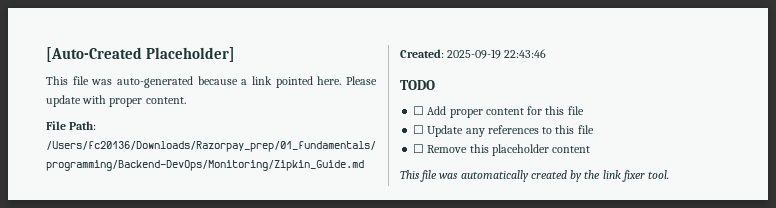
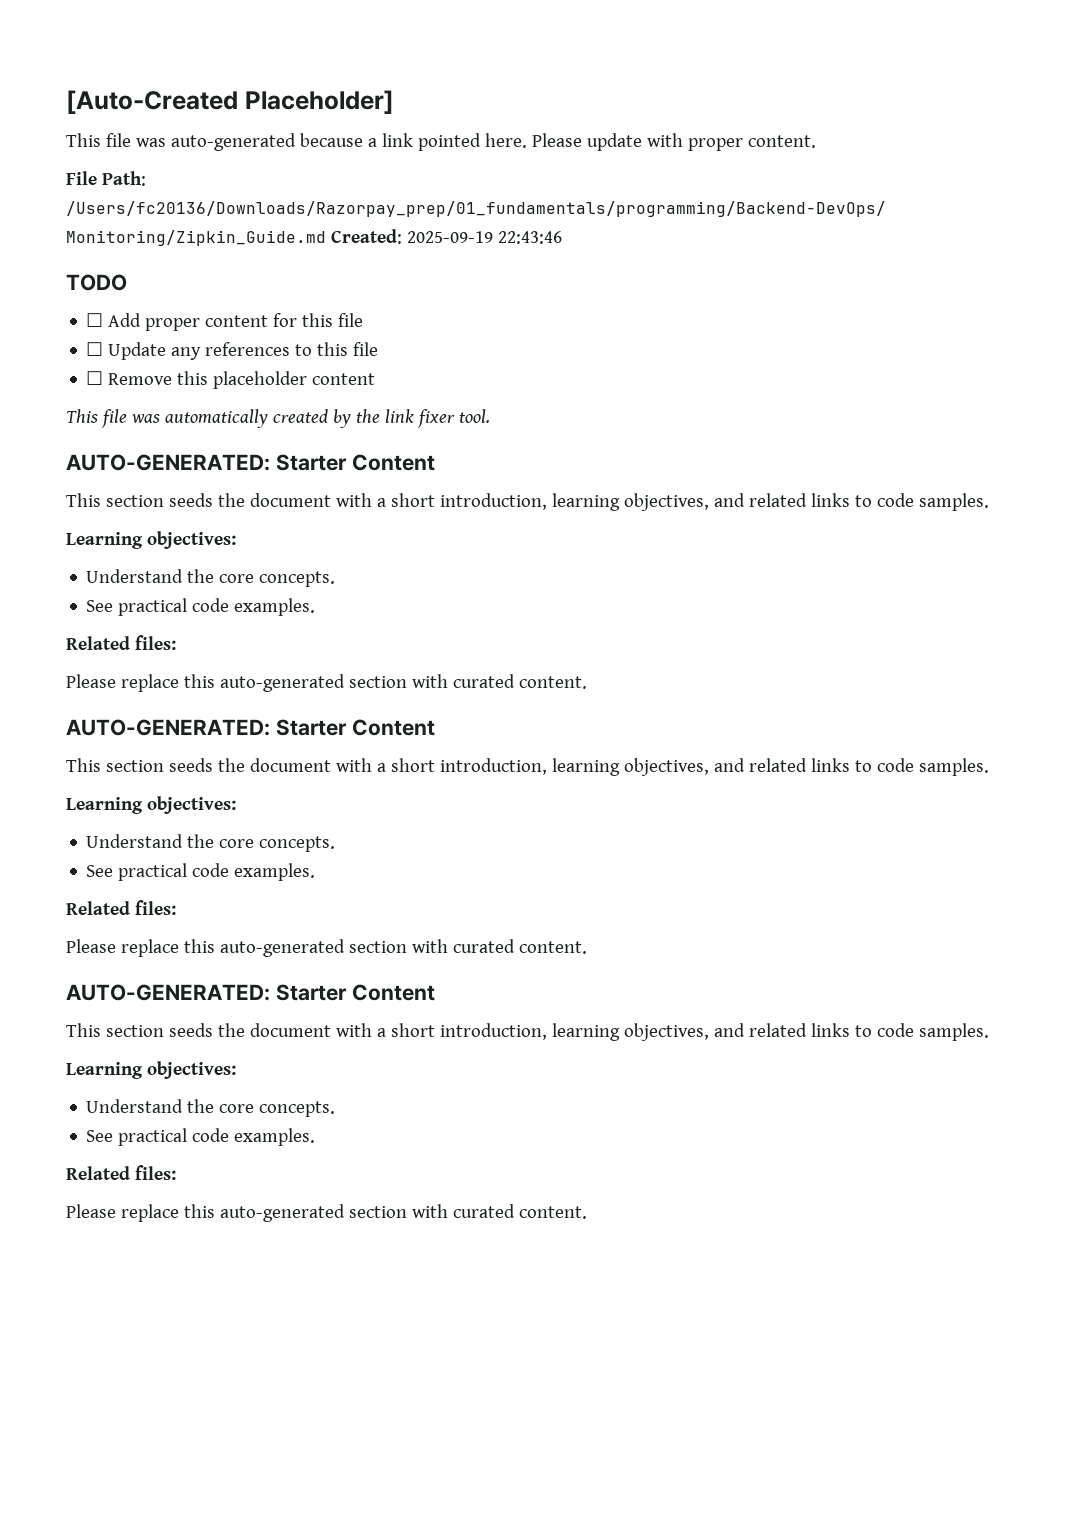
(670, 174) none -> [66,454,435,471] [66,493,989,511] [66,531,236,549] [86,569,336,587] [86,598,316,616] [66,635,176,650] [66,674,587,692] [66,719,435,736] [66,758,989,776] [66,796,236,814] [86,834,336,852] [86,863,316,881] [66,900,176,915] [66,939,587,957] [66,984,435,1001] [66,1023,989,1041] [66,1061,236,1079] [86,1099,336,1117] [86,1128,316,1146] [66,1165,176,1180] [66,1204,587,1222] // AUTO-GENERATED: Starter Content // This section seeds the document with a short introduction, learning objectives, and related links to code samples. // Learning objectives: // Understand the core concepts. // See practical code examples. // Related files: // Please replace this auto-generated section with curated content. // AUTO-GENERATED: Starter Content // This section seeds the document with a short introduction, learning objectives, and related links to code samples. // Learning objectives: // Understand the core concepts. // See practical code examples. // Related files: // Please replace this auto-generated section with curated content. // AUTO-GENERATED: Starter Content // This section seeds the document with a short introduction, learning objectives, and related links to code samples. // Learning objectives: // Understand the core concepts. // See practical code examples. // Related files: // Please replace this auto-generated section with curated content.

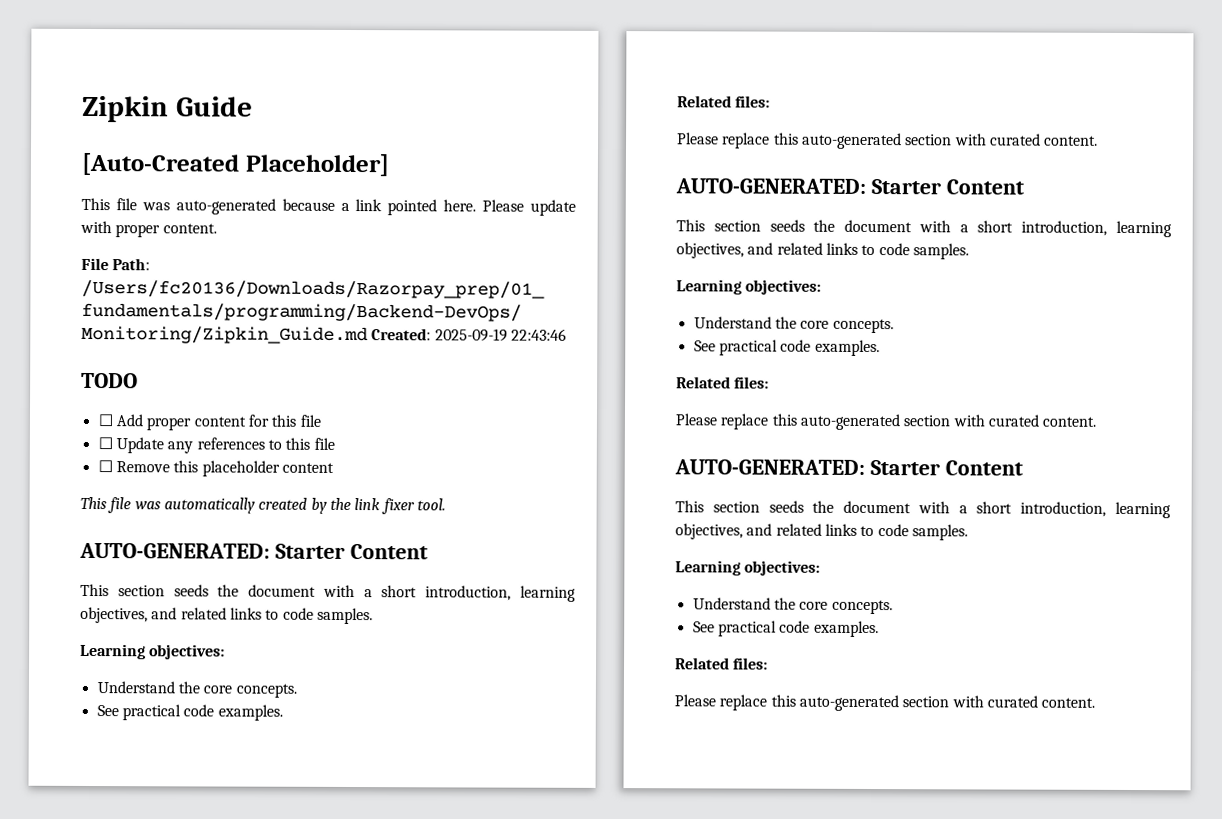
(66, 102) none -> [82,95,253,123] Zipkin Guide //

